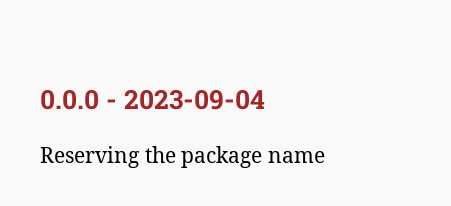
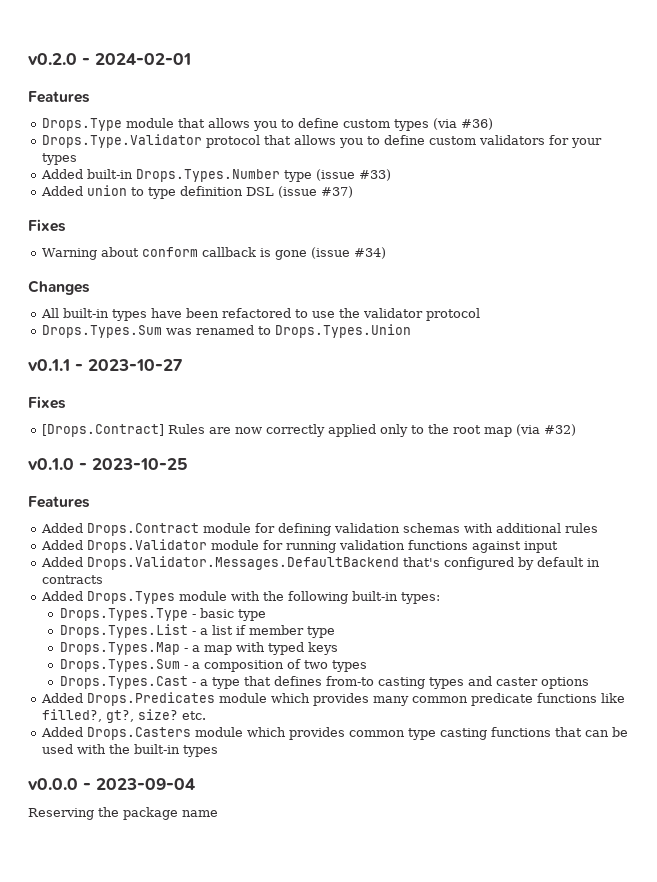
[40,89,99,110] 0.0.0 -> [28,53,191,65] [28,91,90,103] [42,118,494,131] [42,134,603,148] [42,153,78,165] [41,169,392,182] [41,185,354,199] [28,219,66,232] [42,247,387,260] [28,280,90,295] [41,308,481,321] [42,324,412,338] [28,359,183,371] [28,396,66,409] [42,424,577,437] [28,458,188,470] [28,496,90,508] [41,523,599,536] [41,539,559,553] [41,556,601,570] [42,575,104,584] [41,591,441,604] [59,608,266,621] [59,624,335,638] [59,642,338,655] [59,659,367,672] [59,676,589,689] [41,692,626,706] [42,709,207,723] [41,727,629,740] [42,744,219,757] [28,778,78,790] v0.2.0 - 2024-02-01 // Features // Drops.Type module that allows you to define custom types (via #36) // Drops.Type.Validator protocol that allows you to define custom validators for your types // Added built-in Drops.Types.Number type (issue #33) // Added union to type definition DSL (issue #37) // Fixes // Warning about conform callback is gone (issue #34) // Changes // All built-in types have been refactored to use the validator protocol // Drops.Types.Sum was renamed to Drops.Types.Union // v0.1.1 - 2023-10-27 // Fixes // [Drops.Contract] Rules are now correctly applied only to the root map (via #32) // v0.1.0 - 2023-10-25 // Features // Added Drops.Contract module for defining validation schemas with additional rules // Added Drops.Validator module for running validation functions against input // Added Drops.Validator.Messages.DefaultBackend that's configured by default in contracts // Added Drops.Types module with the following built-in types: // Drops.Types.Type - basic type // Drops.Types.List - a list if member type // Drops.Types.Map - a map with typed keys // Drops.Types.Sum - a composition of two types // Drops.Types.Cast - a type that defines from-to casting types and caster options // Added Drops.Predicates module which provides many common predicate functions like filled?, gt?, size? etc. // Added Drops.Casters module which provides common type casting functions that can be used with the built-in types // v0.0.0

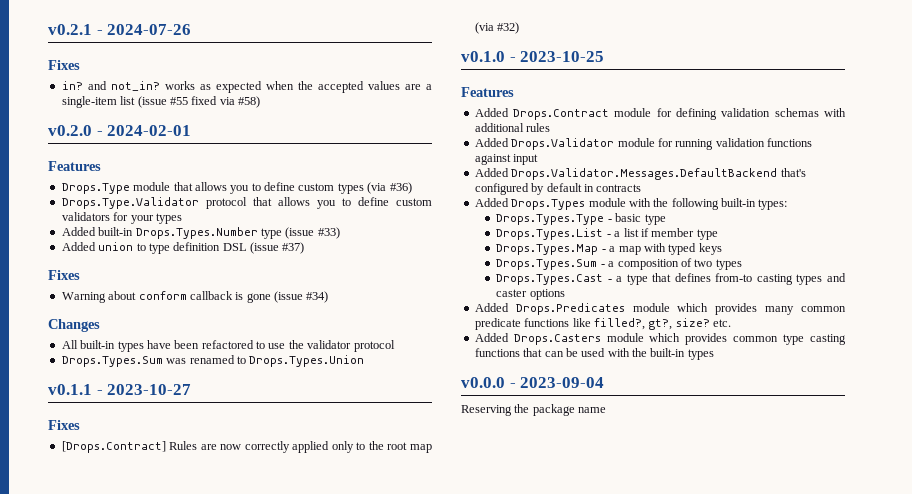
(28, 59) none -> [48,24,192,35] [48,60,80,70] [61,81,432,93] [61,96,260,108] v0.2.1 - 2024-07-26 // Fixes // in? and not_in? works as expected when the accepted values are a single-item list (issue #55 fixed via #58) //

